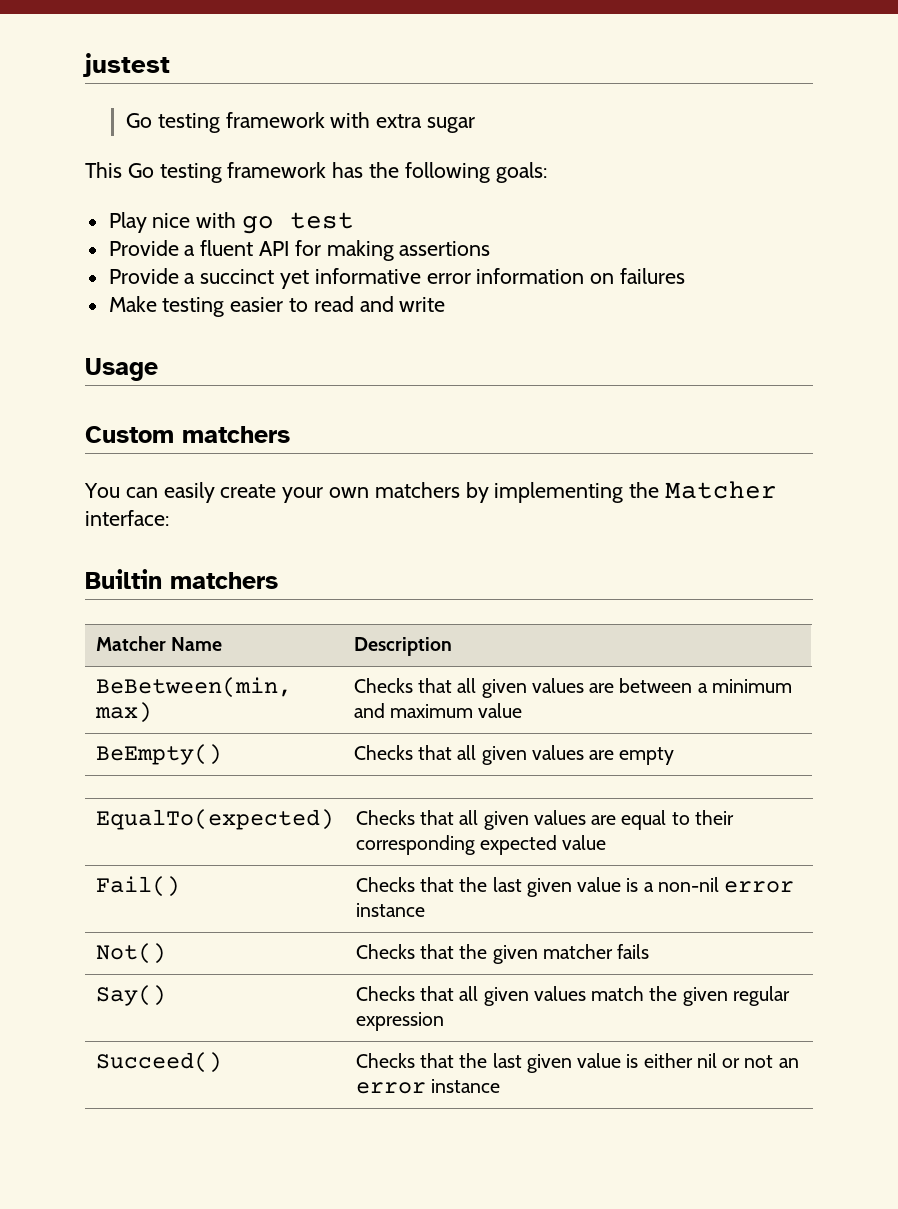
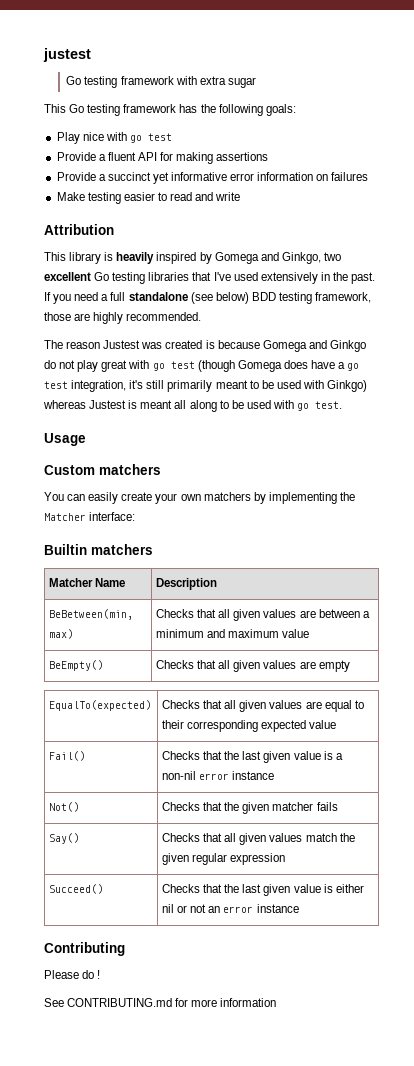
(446, 304) none -> [44,224,114,235] [44,252,341,264] [44,272,376,284] [44,292,372,304] [44,312,202,324] [44,340,366,352] [44,360,360,372] [44,380,368,392] [43,400,343,412] // Attribution // This library is heavily inspired by Gomega and Ginkgo, two excellent Go testing libraries that I've used extensively in the past. If you need a full standalone (see below) BDD testing framework, those are highly recommended. // The reason Justest was created is because Gomega and Ginkgo do not play great with go test (though Gomega does have a go test integration, it's still primarily meant to be used with Ginkgo) whereas Justest is meant all along to be used with go test.
(501, 1086) none -> [44,942,125,956] [44,970,101,979] [44,998,277,1007] // Contributing // Please do ! // See CONTRIBUTING.md for more information

